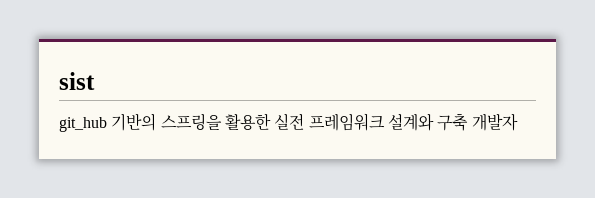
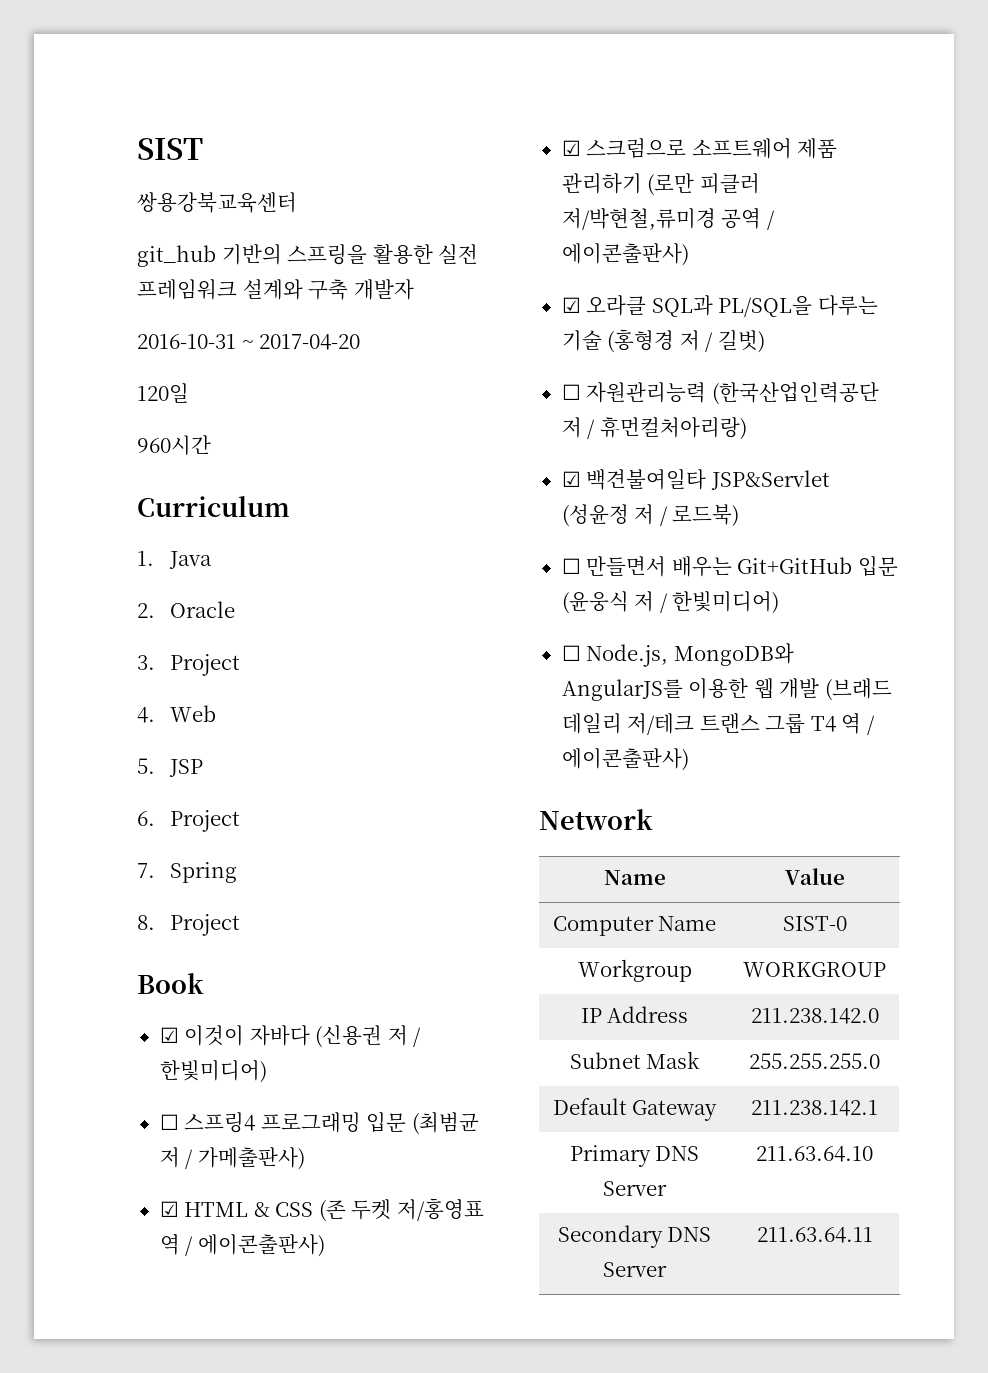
[59,72,95,90] sist -> [137,138,203,160] [137,192,297,213] SIST // 쌍용강북교육센터
(518, 122) none -> [137,334,361,350] [137,383,189,403] [137,435,211,455] [137,496,290,517] [137,551,213,569] [137,601,236,618] [137,654,241,676] [137,705,217,723] [137,758,204,777] [137,810,241,832] [137,862,238,883] [137,914,241,936] [137,973,204,994] [159,1025,422,1048] [159,1060,267,1083] [159,1112,479,1135] [159,1147,305,1170] [159,1198,484,1222] [159,1234,325,1257] [561,138,838,159] [561,173,760,196] [561,208,775,230] [561,243,689,266] [561,295,878,317] [561,329,765,353] [561,382,879,405] [561,417,747,440] [561,469,830,490] [561,504,740,527] [561,556,898,577] [561,591,780,614] [561,643,794,667] [561,678,892,701] [561,713,875,735] [561,748,689,771] [539,809,653,830] [603,870,666,885] [784,868,845,885] [552,916,717,936] [782,916,847,931] [577,959,692,982] [743,962,886,977] [580,1006,689,1023] [750,1008,879,1024] [569,1051,701,1069] [749,1053,880,1069] [552,1098,718,1121] [751,1100,878,1116] [569,1145,700,1167] [603,1181,667,1196] [756,1146,873,1162] [557,1225,712,1248] [603,1262,667,1277] [756,1227,873,1243] // 2016-10-31 ~ 2017-04-20 // 120일 // 960시간 // Curriculum // 1. Java // 2. Oracle // 3. Project // 4. Web // 5. JSP // 6. Project // 7. Spring // 8. Project // Book // ☑ 이것이 자바다 (신용권 저 / 한빛미디어) // ☐ 스프링4 프로그래밍 입문 (최범균 저 / 가메출판사) // ☑ HTML & CSS (존 두켓 저/홍영표 역 / 에이콘출판사) // ☑ 스크럼으로 소프트웨어 제품 관리하기 (로만 피클러 저/박현철,류미경 공역 / 에이콘출판사) // ☑ 오라클 SQL과 PL/SQL을 다루는 기술 (홍형경 저 / 길벗) // ☐ 자원관리능력 (한국산업인력공단 저 / 휴먼컬처아리랑) // ☑ 백견불여일타 JSP&Servlet (성윤정 저 / 로드북) // ☐ 만들면서 배우는 Git+GitHub 입문 (윤웅식 저 / 한빛미디어) // ☐ Node.js, MongoDB와 AngularJS를 이용한 웹 개발 (브래드 데일리 저/테크 트랜스 그룹 T4 역 / 에이콘출판사) // Network // Name | Value // Computer Name | SIST-0 // Workgroup | WORKGROUP // IP Address | 211.238.142.0 // Subnet Mask | 255.255.255.0 // Default Gateway | 211.238.142.1 // Primary DNS Server | 211.63.64.10 // Secondary DNS Server | 211.63.64.11

